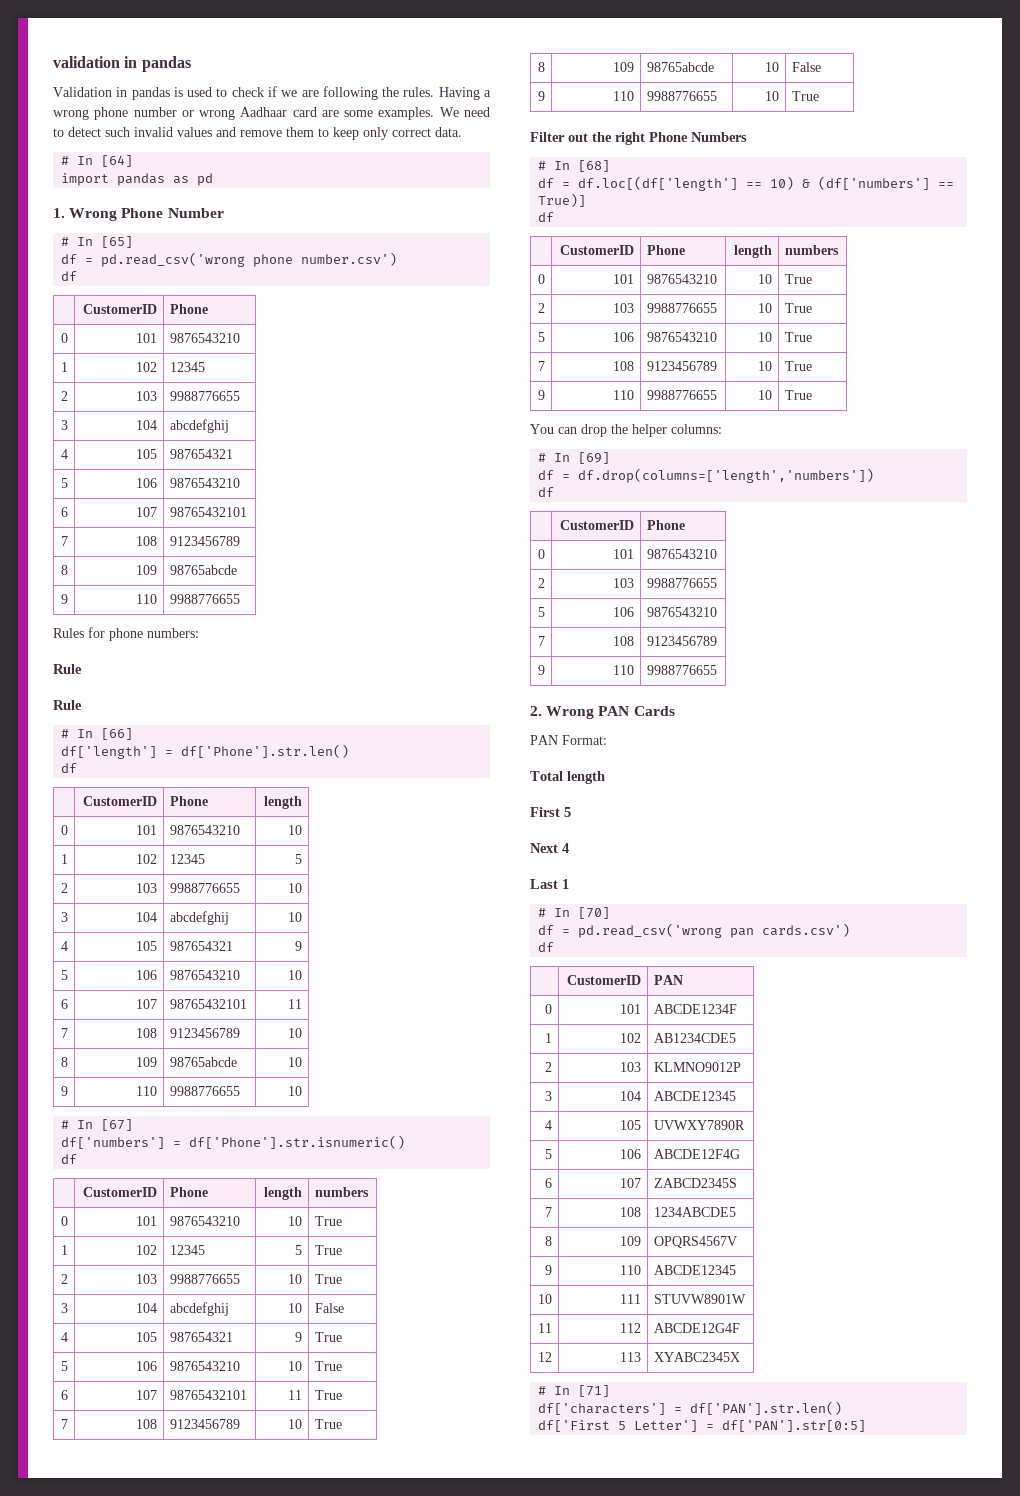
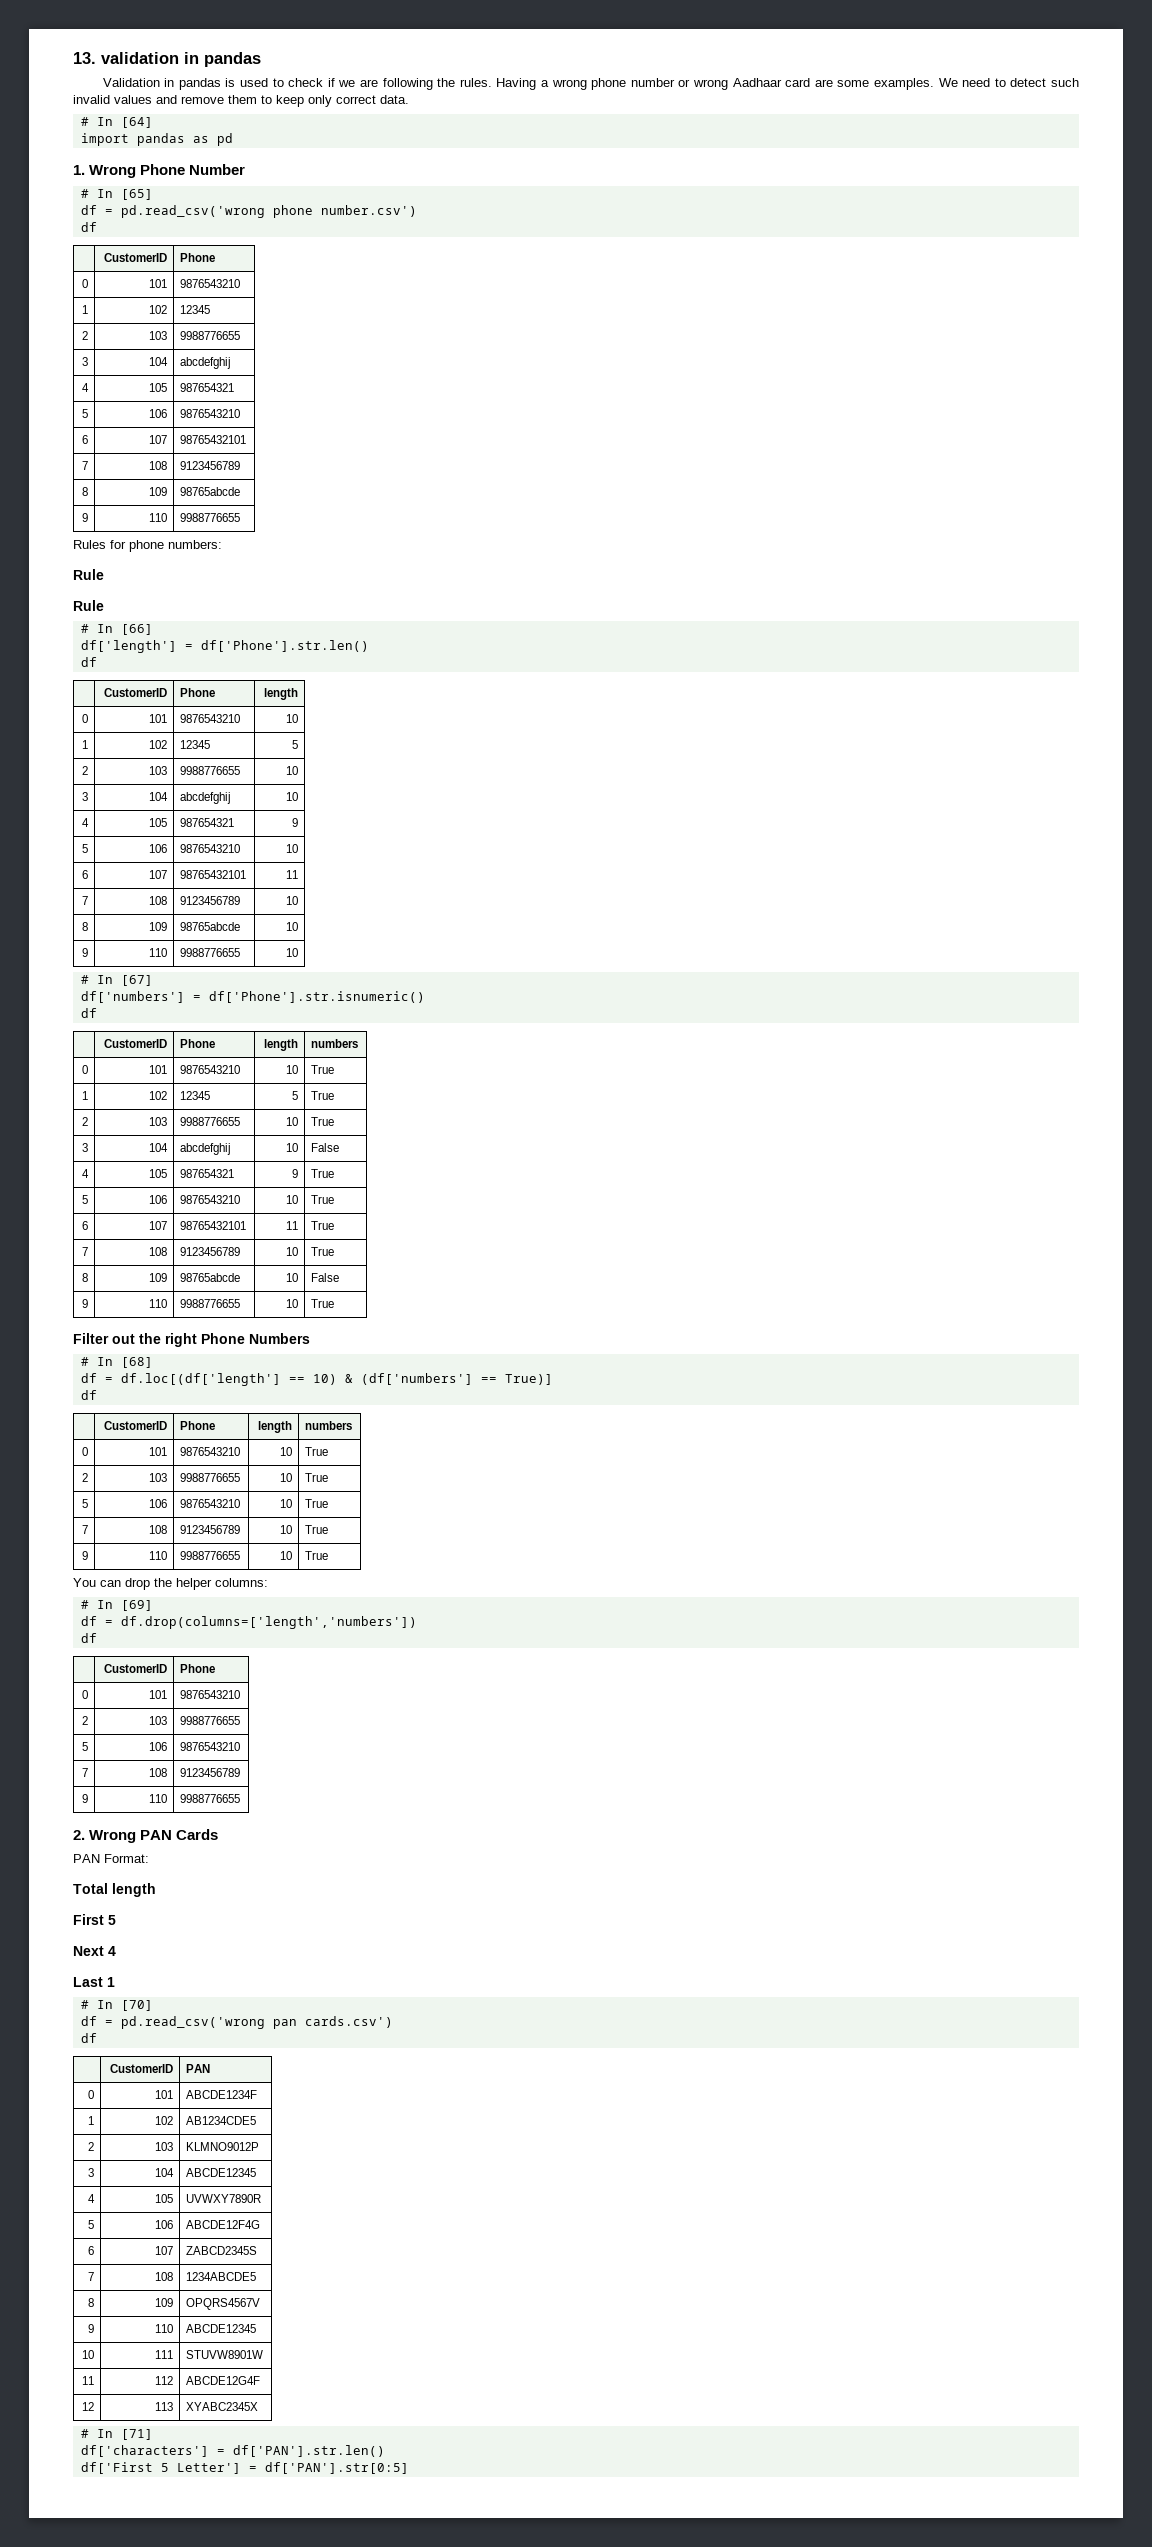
(53, 62) none -> [73,52,96,64] 13.

